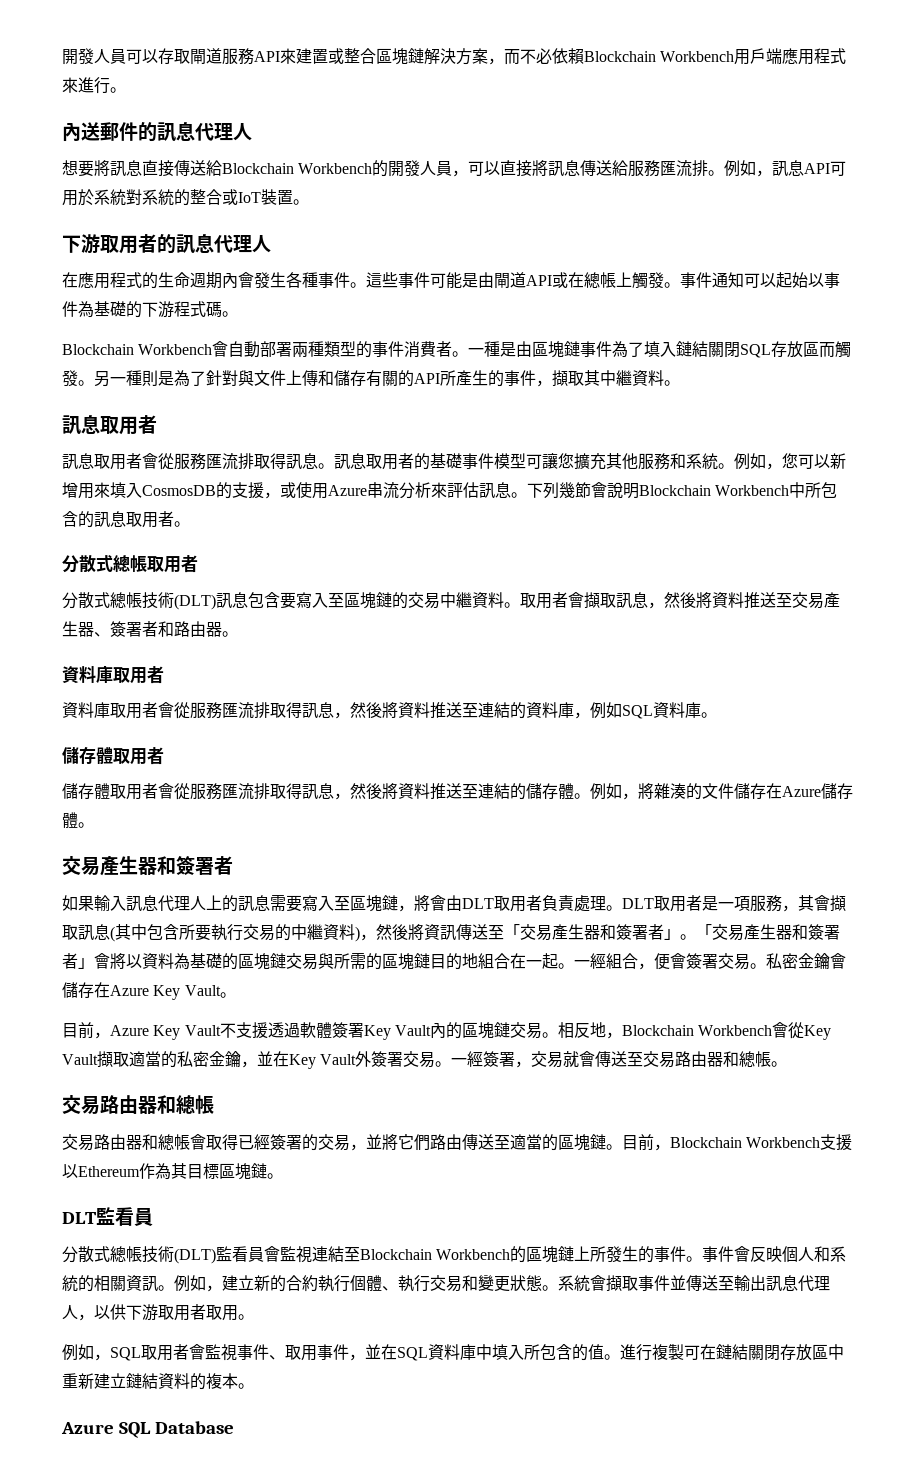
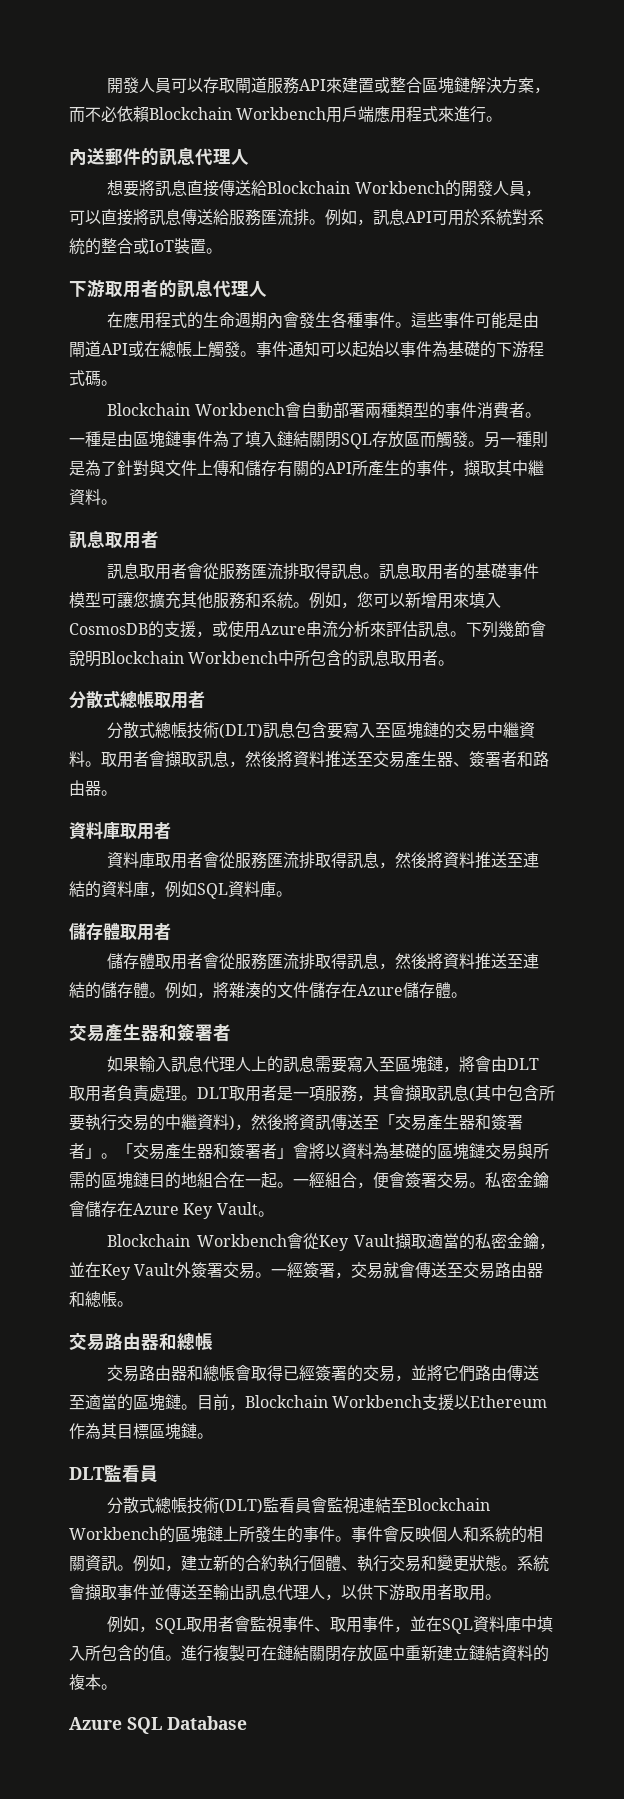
[62,1022,622,1040] 目前，Azure Key Vault不支援透過軟體簽署Key Vault內的區塊鏈交易。相反地， -> (274, 1214) none

